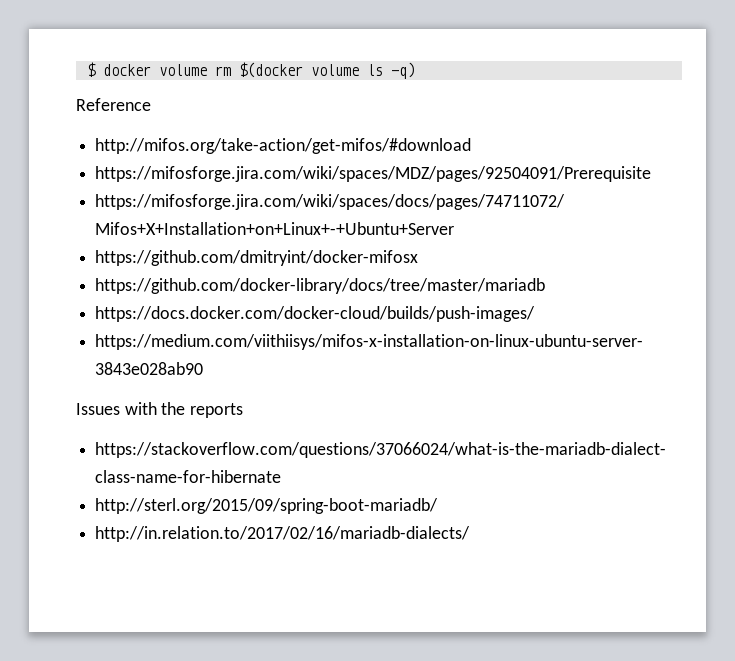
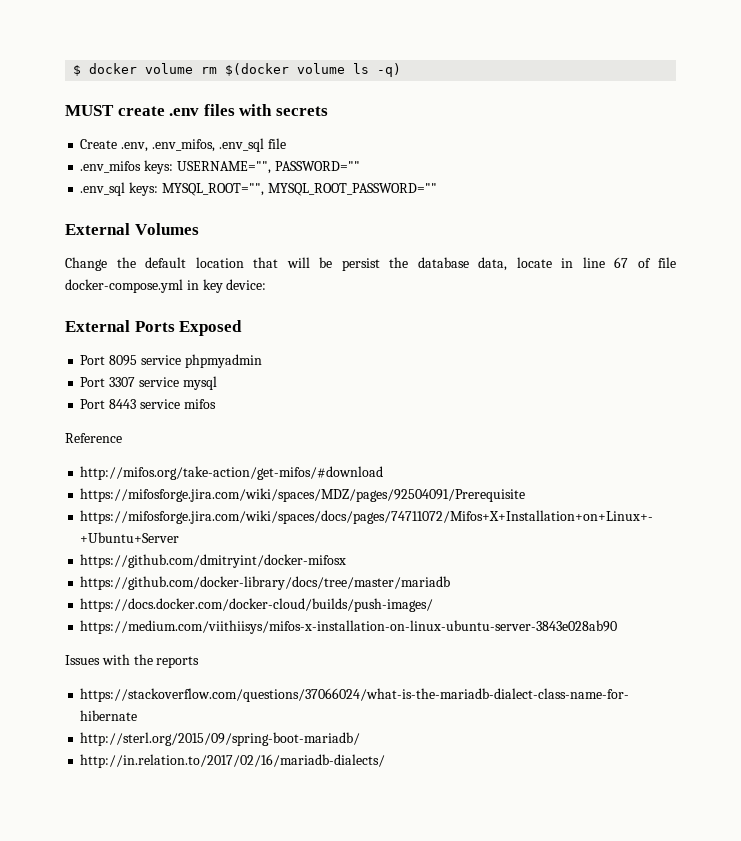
(415, 70) none -> [65,104,328,116] [80,138,286,152] [80,160,360,174] [80,182,437,196] [65,223,199,235] [65,257,676,271] [65,279,267,293] [65,320,243,336] [80,354,262,368] [80,376,217,390] [80,399,216,409] // MUST create .env files with secrets // Create .env, .env_mifos, .env_sql file // .env_mifos keys: USERNAME="", PASSWORD="" // .env_sql keys: MYSQL_ROOT="", MYSQL_ROOT_PASSWORD="" // External Volumes // Change the default location that will be persist the database data, locate in line 67 of file docker-compose.yml in key device: // External Ports Exposed // Port 8095 service phpmyadmin // Port 3307 service mysql // Port 8443 service mifos

